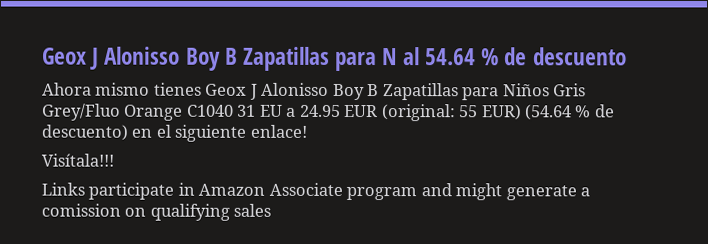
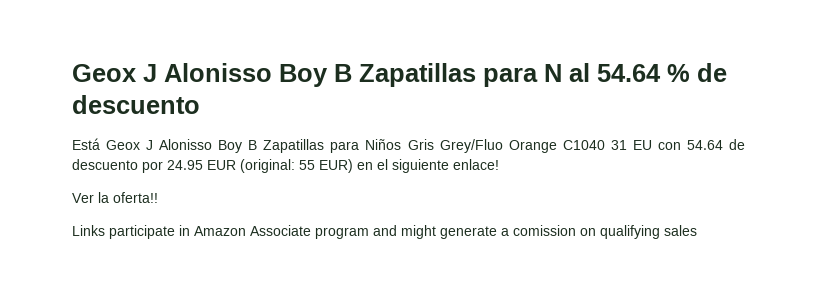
[42,82,202,96] Ahora mismo tienes -> [72,138,100,150] Está
[286,107,297,117] a -> [657,139,745,150] [72,159,163,173] con 54.64 de descuento por
[525,104,615,121] [41,124,128,141] (54.64 % de descuento) -> (353, 166) none
[41,153,114,167] Visítala!!! -> [72,192,158,203] Ver la oferta!!

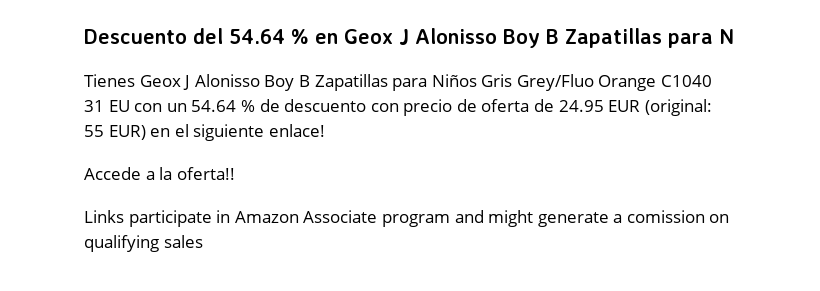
(72, 73) none -> [84,28,338,44] Descuento del 54.64 % en
[569,63,727,82] [72,95,200,114] [72,138,100,150] al 54.64 % de descuento // Está -> [84,74,135,87] // Tienes
[686,139,745,150] [72,159,163,173] 54.64 de descuento por -> [166,99,555,116] un 54.64 % de descuento con precio de oferta de
[72,193,94,203] Ver -> [84,167,155,180] Accede a

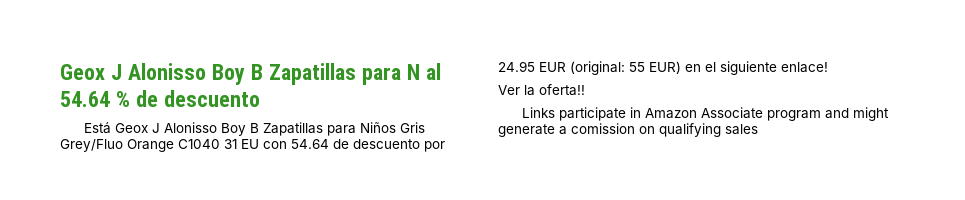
[84,28,338,44] Descuento del 54.64 % en -> (60, 72) none
[84,74,135,87] // Tienes -> [425,63,441,80] [60,90,260,107] [84,122,112,134] al 54.64 % de descuento // Está
[166,99,555,116] un 54.64 % de descuento con precio de oferta de -> [291,139,445,152] 54.64 de descuento por
[84,167,155,180] Accede a -> [498,85,520,95] Ver

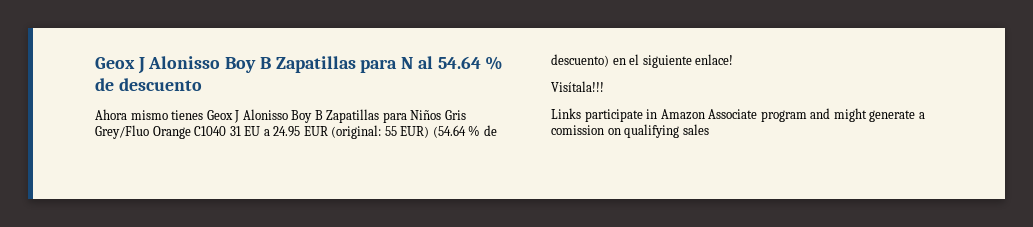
[84,122,112,134] Está -> [95,109,204,120] Ahora mismo tienes
[263,139,445,152] con 54.64 de descuento por -> [263,129,270,136] a
(681, 67) none -> [432,125,497,138] [551,54,609,67] (54.64 % de descuento)
[498,84,585,96] Ver la oferta!! -> [551,81,604,92] Visítala!!!

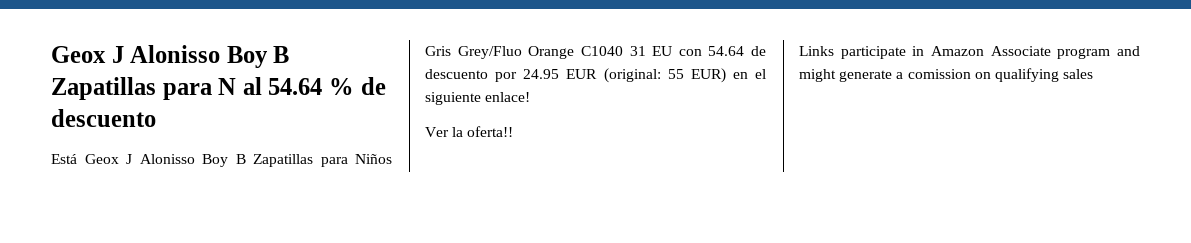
[95,109,204,120] Ahora mismo tienes -> [51,154,77,164] Está
[263,129,270,136] a -> [678,46,766,56] [425,69,518,82] con 54.64 de descuento por
[432,125,497,138] [551,54,609,67] (54.64 % de descuento) -> (726, 75) none
[551,81,604,92] Visítala!!! -> [425,126,514,137] Ver la oferta!!

